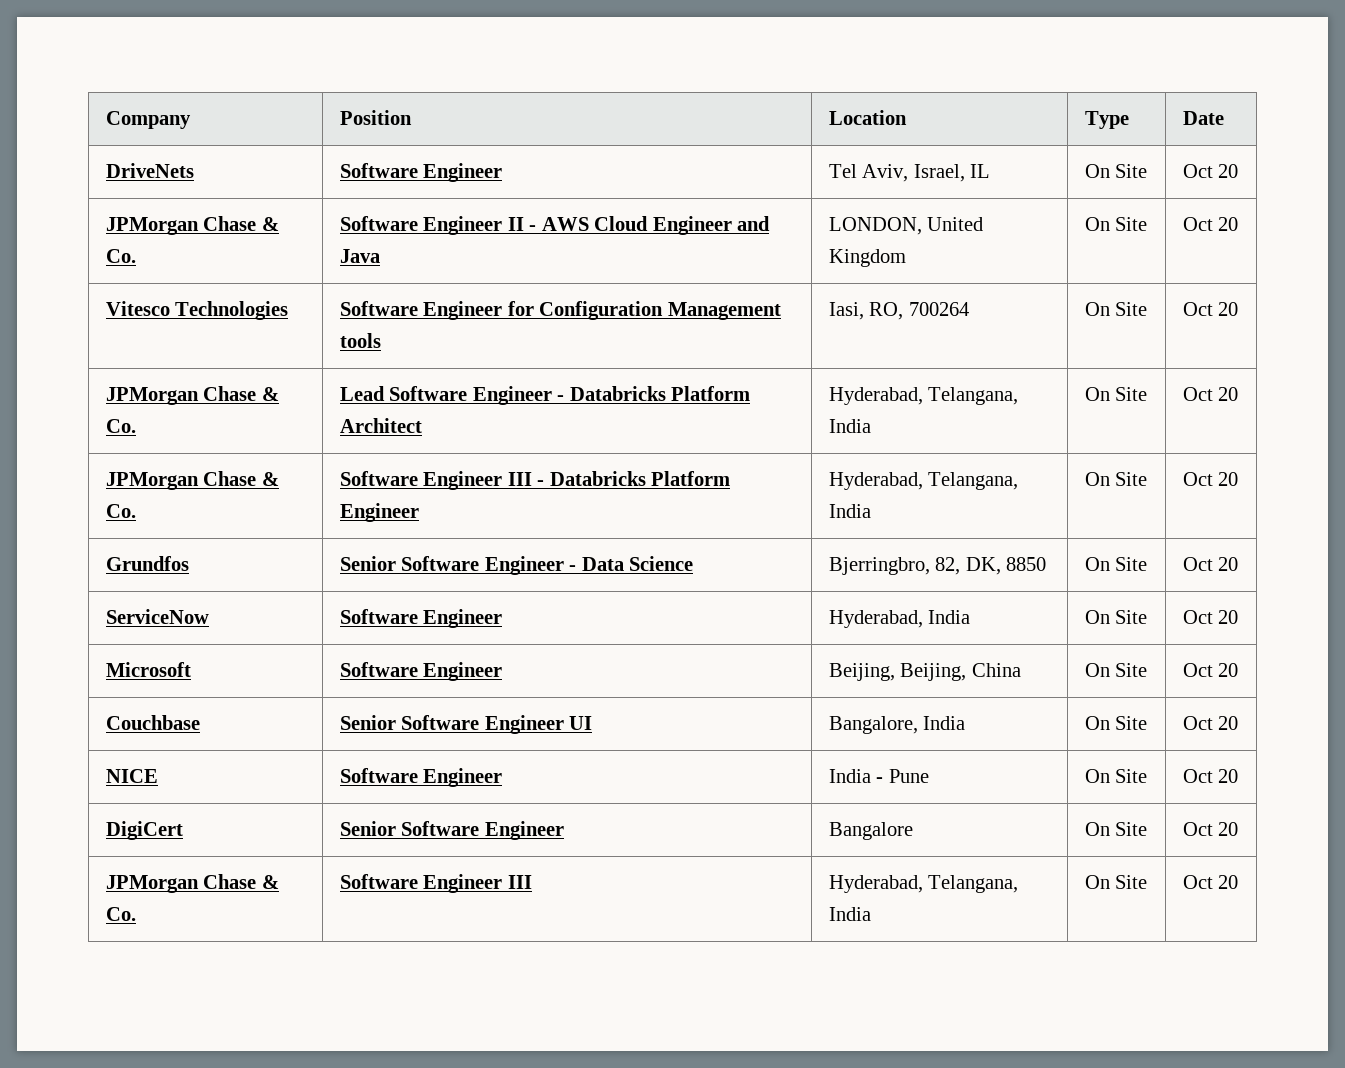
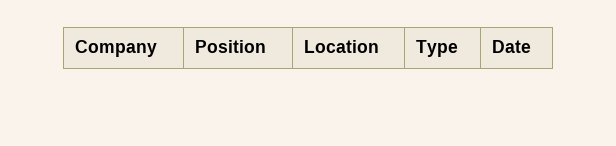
[105,163,194,178] [339,163,503,182] [828,164,991,182] [1084,164,1148,178] [1182,164,1239,178] [105,216,279,235] [105,249,136,263] [339,216,771,235] [339,249,380,263] [828,217,984,235] [828,249,906,267] [1084,217,1148,231] [1182,217,1239,231] [105,301,289,320] [339,301,781,320] [339,333,381,348] [828,302,969,320] [1084,302,1148,316] [1182,302,1239,316] [105,386,279,405] [105,419,136,433] [339,386,751,405] [339,418,422,433] [828,387,1019,405] [828,419,871,433] [1084,387,1148,401] [1182,387,1239,401] [105,471,279,490] [105,504,136,518] [339,471,731,490] [339,503,419,522] [828,472,1019,490] [828,504,871,518] [1084,472,1148,486] [1182,472,1239,486] [105,556,189,571] [339,556,694,575] [828,557,1047,575] [1084,557,1148,571] [1182,557,1239,571] [105,609,209,624] [339,609,503,628] [828,610,971,628] [1084,610,1148,624] [1182,610,1239,624] [105,662,191,677] [339,662,503,681] [828,663,1021,681] [1084,663,1148,677] [1182,663,1239,677] [105,715,200,730] [339,715,593,734] [828,716,966,734] [1084,716,1148,730] [1182,716,1239,730] [105,769,158,783] [339,768,503,787] [828,769,929,783] [1084,769,1148,783] [1182,769,1239,783] [105,821,183,840] [339,821,564,840] [828,822,913,840] [1084,822,1148,836] [1182,822,1239,836] [105,874,279,893] [105,907,136,921] [339,874,532,893] [828,875,1019,893] [828,907,871,921] [1084,875,1148,889] [1182,875,1239,889] // DriveNets | Software Engineer | Tel Aviv, Israel, IL | On Site | Oct 20 // JPMorgan Chase & Co. | Software Engineer II - AWS Cloud Engineer and Java | LONDON, United Kingdom | On Site | Oct 20 // Vitesco Technologies | Software Engineer for Configuration Management tools | Iasi, RO, 700264 | On Site | Oct 20 // JPMorgan Chase & Co. | Lead Software Engineer - Databricks Platform Architect | Hyderabad, Telangana, India | On Site | Oct 20 // JPMorgan Chase & Co. | Software Engineer III - Databricks Platform Engineer | Hyderabad, Telangana, India | On Site | Oct 20 // Grundfos | Senior Software Engineer - Data Science | Bjerringbro, 82, DK, 8850 | On Site | Oct 20 // ServiceNow | Software Engineer | Hyderabad, India | On Site | Oct 20 // Microsoft | Software Engineer | Beijing, Beijing, China | On Site | Oct 20 // Couchbase | Senior Software Engineer UI | Bangalore, India | On Site | Oct 20 // NICE | Software Engineer | India - Pune | On Site | Oct 20 // DigiCert | Senior Software Engineer | Bangalore | On Site | Oct 20 // JPMorgan Chase & Co. | Software Engineer III | Hyderabad, Telangana, India | On Site | Oct 20 -> (531, 46) none

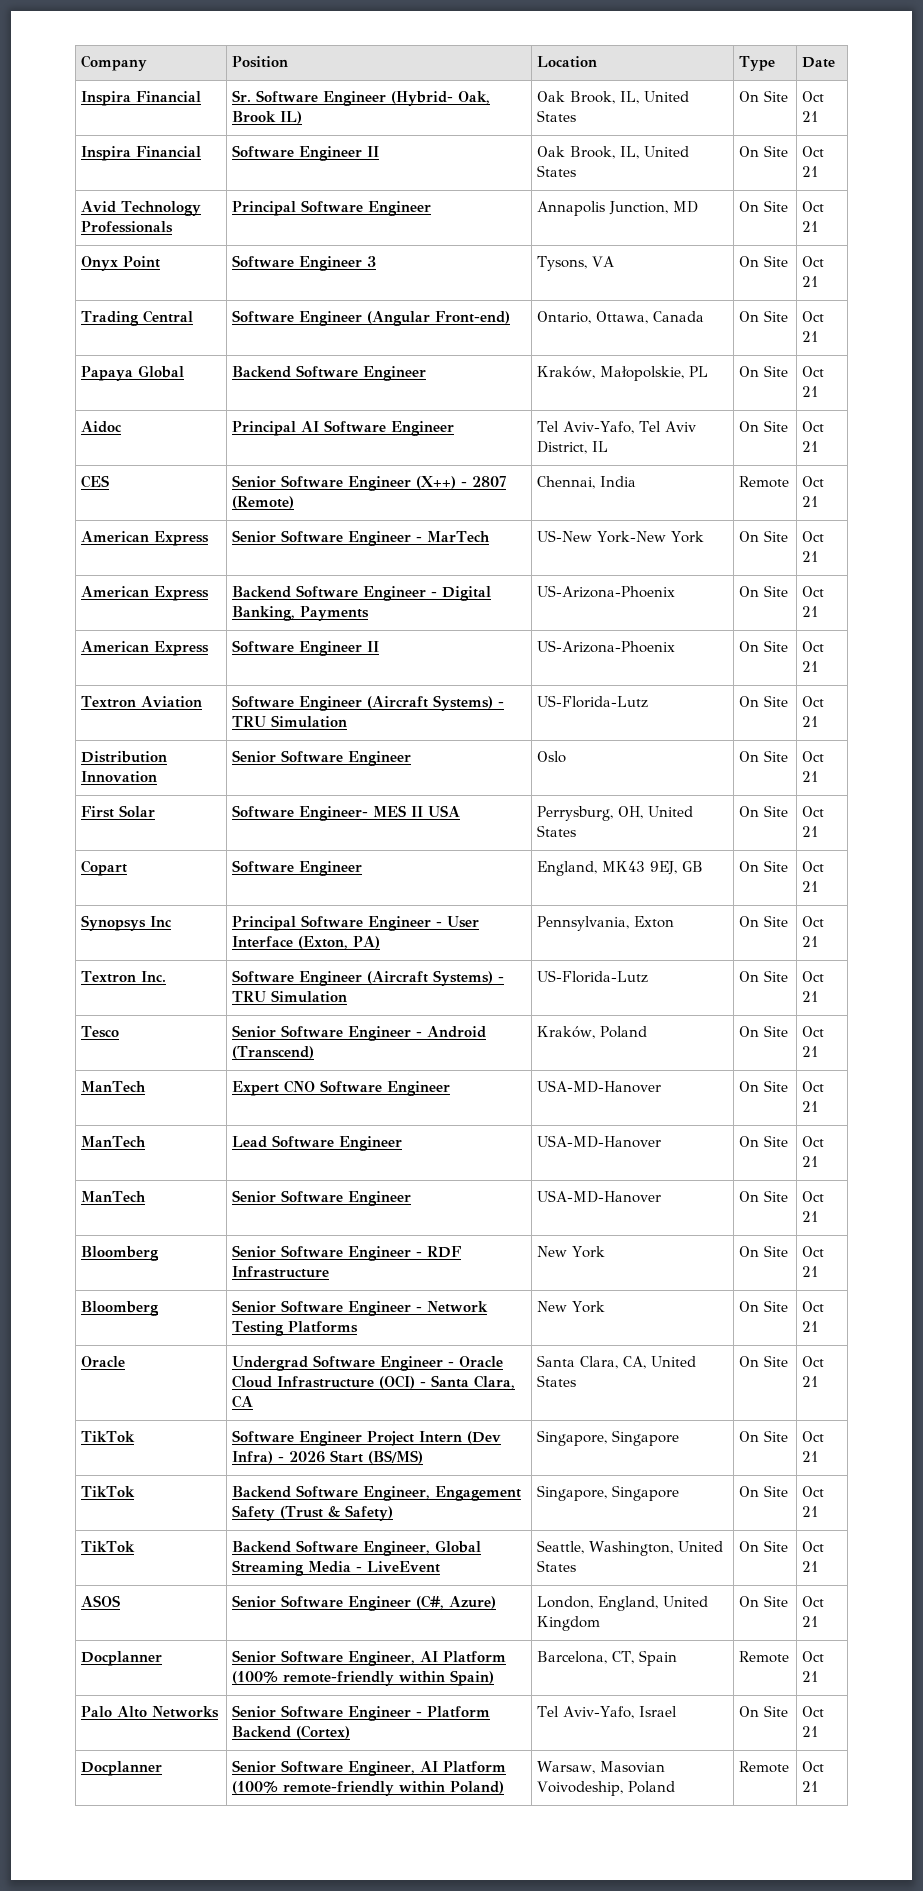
(531, 46) none -> [81,91,202,106] [232,90,491,106] [232,111,303,124] [537,91,690,104] [537,110,577,122] [739,90,789,102] [802,91,825,102] [802,111,819,122] [81,146,202,161] [232,145,380,161] [537,146,690,159] [537,165,577,177] [739,145,789,157] [802,146,825,157] [802,166,819,177] [81,201,202,216] [81,221,174,233] [232,200,432,216] [537,201,699,216] [739,200,789,212] [802,201,825,212] [802,221,819,232] [81,256,161,271] [232,255,377,271] [537,256,615,271] [739,255,789,267] [802,256,825,267] [802,276,819,287] [81,310,194,326] [232,310,511,326] [537,311,705,324] [739,310,789,322] [802,311,825,322] [802,331,819,342] [81,365,185,381] [232,365,427,381] [537,366,709,381] [739,365,789,377] [802,366,825,377] [802,386,819,397] [81,421,123,433] [232,420,455,436] [537,421,697,434] [537,441,609,454] [739,420,789,432] [802,421,825,432] [802,441,819,452] [81,475,110,488] [232,475,507,491] [232,496,295,509] [537,476,637,489] [739,476,790,488] [802,476,825,487] [802,496,819,507] [81,531,210,546] [232,530,491,546] [537,530,705,543] [739,530,789,542] [802,531,825,542] [802,551,819,562] [81,586,210,601] [232,585,492,601] [232,606,370,621] [537,585,676,598] [739,585,789,597] [802,586,825,597] [802,606,819,617] [81,641,210,656] [232,640,380,656] [537,640,676,653] [739,640,789,652] [802,641,825,652] [802,661,819,672] [81,696,203,708] [232,695,505,711] [232,715,348,728] [537,695,649,708] [739,695,789,707] [802,696,825,707] [802,716,819,727] [81,751,168,763] [81,771,158,783] [232,750,412,766] [537,751,567,763] [739,750,789,762] [802,751,825,762] [802,771,819,782] [81,805,156,818] [232,805,461,821] [537,806,694,821] [537,825,577,837] [739,805,789,817] [802,806,825,817] [802,826,819,837] [81,860,128,876] [232,860,363,876] [537,861,704,876] [739,860,789,872] [802,861,825,872] [802,881,819,892] [81,915,173,931] [232,915,480,931] [232,936,381,949] [537,916,675,931] [739,915,789,927] [802,916,825,927] [802,936,819,947] [81,971,167,983] [232,970,505,986] [232,990,348,1003] [537,970,649,983] [739,970,789,982] [802,971,825,982] [802,991,819,1002] [81,1026,120,1038] [232,1025,487,1041] [232,1046,315,1059] [537,1026,648,1039] [739,1025,789,1037] [802,1026,825,1037] [802,1046,819,1057] [81,1081,147,1092] [232,1080,451,1096] [537,1080,662,1093] [739,1080,789,1092] [802,1081,825,1092] [802,1101,819,1112] [81,1136,147,1147] [232,1135,403,1151] [537,1135,662,1148] [739,1135,789,1147] [802,1136,825,1147] [802,1156,819,1167] [81,1191,147,1202] [232,1190,412,1206] [537,1190,662,1203] [739,1190,789,1202] [802,1191,825,1202] [802,1211,819,1222] [81,1246,160,1261] [232,1245,462,1261] [232,1266,330,1278] [537,1246,606,1258] [739,1245,789,1257] [802,1246,825,1257] [802,1266,819,1277] [81,1301,160,1316] [232,1300,489,1316] [232,1321,359,1336] [537,1301,606,1313] [739,1300,789,1312] [802,1301,825,1312] [802,1321,819,1332] [81,1356,126,1367] [232,1355,504,1371] [232,1375,516,1389] [232,1395,254,1408] [537,1355,697,1369] [537,1375,577,1387] [739,1355,789,1367] [802,1356,825,1367] [802,1376,819,1387] [81,1431,136,1442] [232,1430,502,1446] [232,1450,424,1464] [537,1430,680,1446] [739,1430,789,1442] [802,1431,825,1442] [802,1451,819,1462] [81,1486,136,1497] [232,1485,522,1501] [232,1505,394,1521] [537,1485,680,1501] [739,1485,789,1497] [802,1486,825,1497] [802,1506,819,1517] [81,1541,136,1552] [232,1540,482,1556] [232,1560,441,1576] [537,1540,724,1556] [537,1560,577,1572] [739,1540,789,1552] [802,1541,825,1552] [802,1561,819,1572] [81,1595,121,1607] [232,1595,497,1611] [537,1596,709,1611] [537,1616,601,1631] [739,1595,789,1607] [802,1596,825,1607] [802,1616,819,1627] [81,1651,163,1666] [232,1650,507,1666] [232,1670,495,1686] [537,1650,678,1666] [739,1651,790,1663] [802,1651,825,1662] [802,1671,819,1682] [81,1706,220,1718] [232,1705,491,1721] [232,1725,351,1739] [537,1706,678,1719] [739,1705,789,1717] [802,1706,825,1717] [802,1726,819,1737] [81,1761,163,1776] [232,1760,507,1776] [232,1781,505,1796] [537,1761,666,1774] [537,1781,676,1796] [739,1761,790,1773] [802,1761,825,1772] [802,1781,819,1792] // Inspira Financial | Sr. Software Engineer (Hybrid- Oak, Brook IL) | Oak Brook, IL, United States | On Site | Oct 21 // Inspira Financial | Software Engineer II | Oak Brook, IL, United States | On Site | Oct 21 // Avid Technology Professionals | Principal Software Engineer | Annapolis Junction, MD | On Site | Oct 21 // Onyx Point | Software Engineer 3 | Tysons, VA | On Site | Oct 21 // Trading Central | Software Engineer (Angular Front-end) | Ontario, Ottawa, Canada | On Site | Oct 21 // Papaya Global | Backend Software Engineer | Kraków, Małopolskie, PL | On Site | Oct 21 // Aidoc | Principal AI Software Engineer | Tel Aviv-Yafo, Tel Aviv District, IL | On Site | Oct 21 // CES | Senior Software Engineer (X++) - 2807 (Remote) | Chennai, India | Remote | Oct 21 // American Express | Senior Software Engineer - MarTech | US-New York-New York | On Site | Oct 21 // American Express | Backend Software Engineer - Digital Banking, Payments | US-Arizona-Phoenix | On Site | Oct 21 // American Express | Software Engineer II | US-Arizona-Phoenix | On Site | Oct 21 // Textron Aviation | Software Engineer (Aircraft Systems) - TRU Simulation | US-Florida-Lutz | On Site | Oct 21 // Distribution Innovation | Senior Software Engineer | Oslo | On Site | Oct 21 // First Solar | Software Engineer- MES II USA | Perrysburg, OH, United States | On Site | Oct 21 // Copart | Software Engineer | England, MK43 9EJ, GB | On Site | Oct 21 // Synopsys Inc | Principal Software Engineer - User Interface (Exton, PA) | Pennsylvania, Exton | On Site | Oct 21 // Textron Inc. | Software Engineer (Aircraft Systems) - TRU Simulation | US-Florida-Lutz | On Site | Oct 21 // Tesco | Senior Software Engineer - Android (Transcend) | Kraków, Poland | On Site | Oct 21 // ManTech | Expert CNO Software Engineer | USA-MD-Hanover | On Site | Oct 21 // ManTech | Lead Software Engineer | USA-MD-Hanover | On Site | Oct 21 // ManTech | Senior Software Engineer | USA-MD-Hanover | On Site | Oct 21 // Bloomberg | Senior Software Engineer - RDF Infrastructure | New York | On Site | Oct 21 // Bloomberg | Senior Software Engineer - Network Testing Platforms | New York | On Site | Oct 21 // Oracle | Undergrad Software Engineer - Oracle Cloud Infrastructure (OCI) - Santa Clara, CA | Santa Clara, CA, United States | On Site | Oct 21 // TikTok | Software Engineer Project Intern (Dev Infra) - 2026 Start (BS/MS) | Singapore, Singapore | On Site | Oct 21 // TikTok | Backend Software Engineer, Engagement Safety (Trust & Safety) | Singapore, Singapore | On Site | Oct 21 // TikTok | Backend Software Engineer, Global Streaming Media - LiveEvent | Seattle, Washington, United States | On Site | Oct 21 // ASOS | Senior Software Engineer (C#, Azure) | London, England, United Kingdom | On Site | Oct 21 // Docplanner | Senior Software Engineer, AI Platform (100% remote-friendly within Spain) | Barcelona, CT, Spain | Remote | Oct 21 // Palo Alto Networks | Senior Software Engineer - Platform Backend (Cortex) | Tel Aviv-Yafo, Israel | On Site | Oct 21 // Docplanner | Senior Software Engineer, AI Platform (100% remote-friendly within Poland) | Warsaw, Masovian Voivodeship, Poland | Remote | Oct 21

